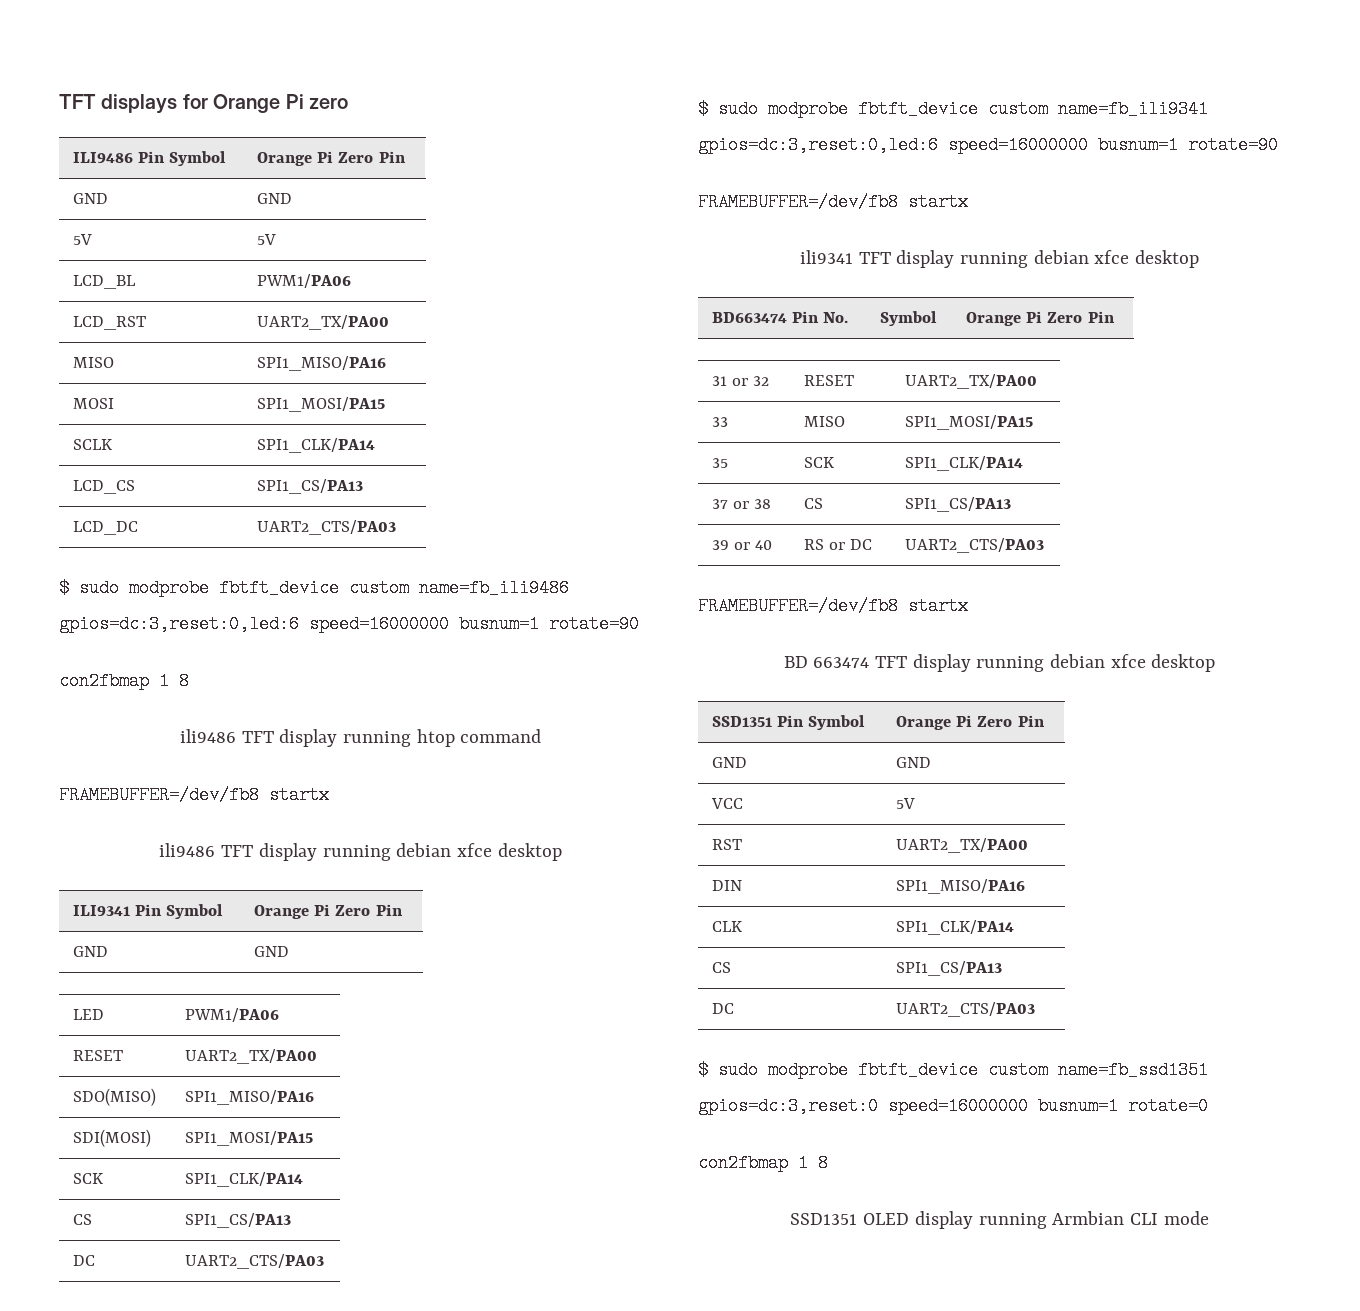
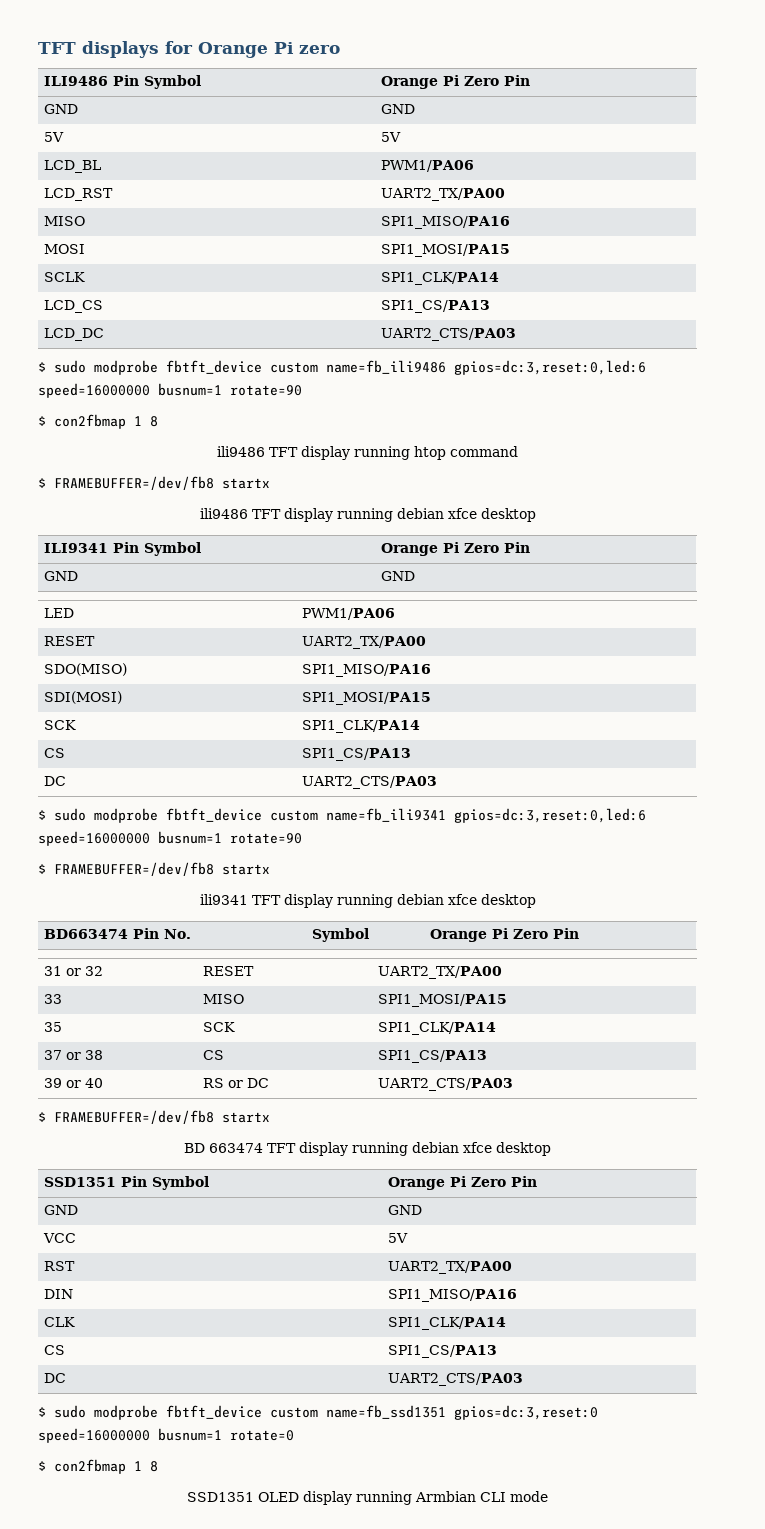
(639, 624) none -> [38,416,46,426] $
(542, 736) none -> [38,478,46,488] $
(1278, 145) none -> [38,864,46,874] $
(1045, 545) none -> [38,1112,46,1122] $
(1208, 1106) none -> [38,1461,46,1471] $

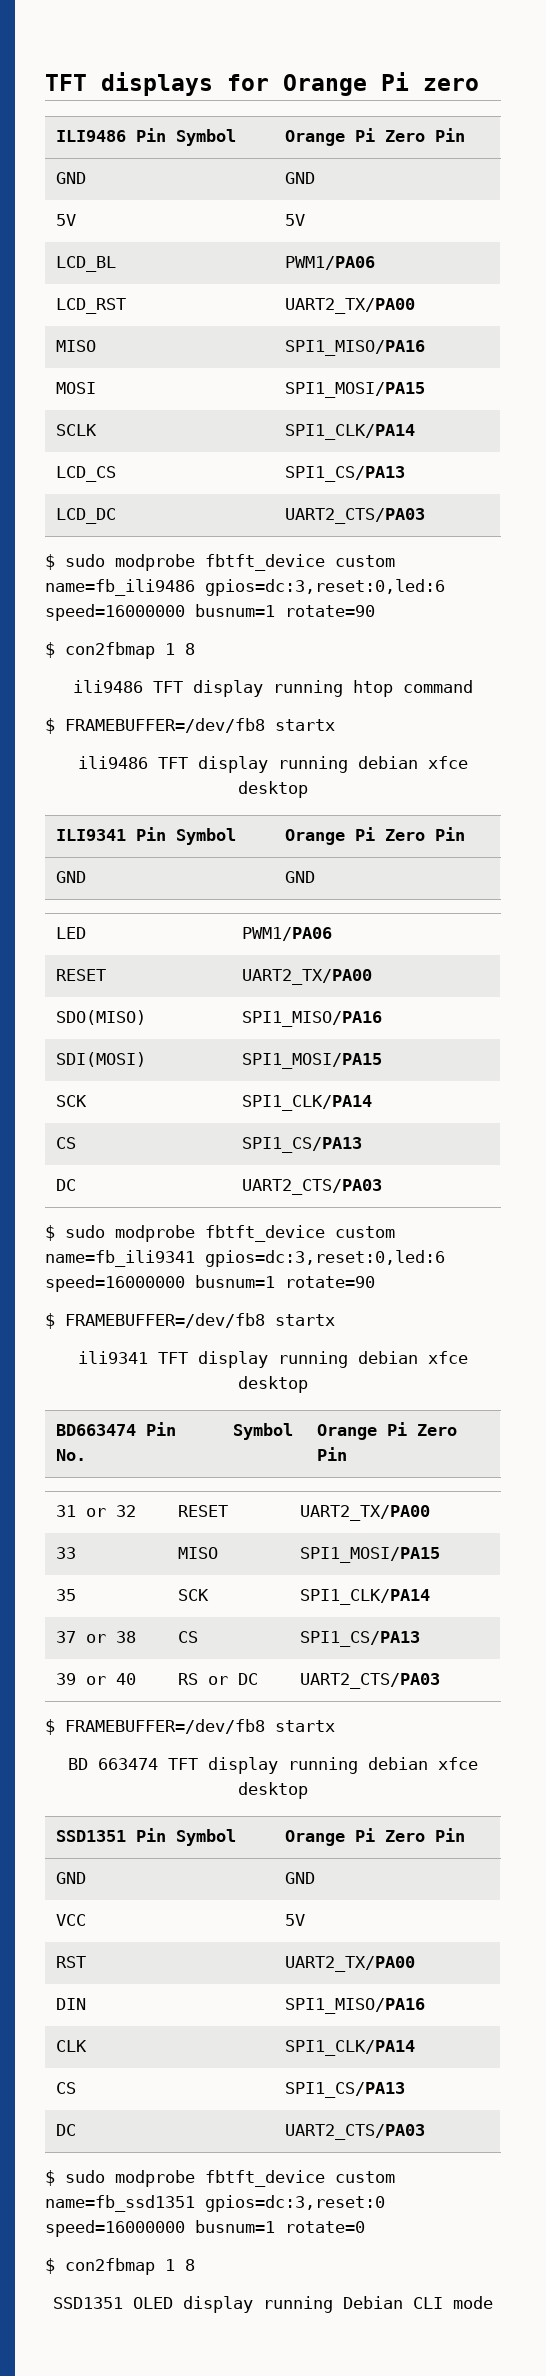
[415,1491,476,1502] Armbian -> [343,2296,403,2309] Debian

